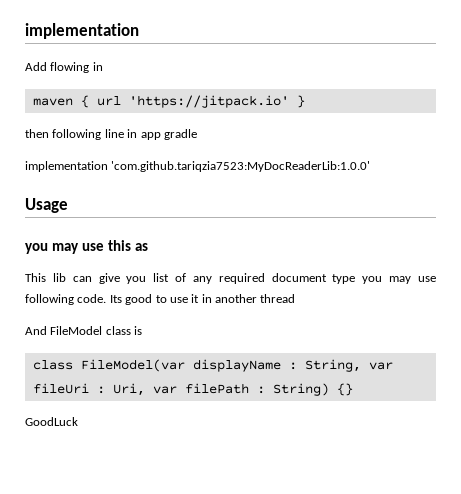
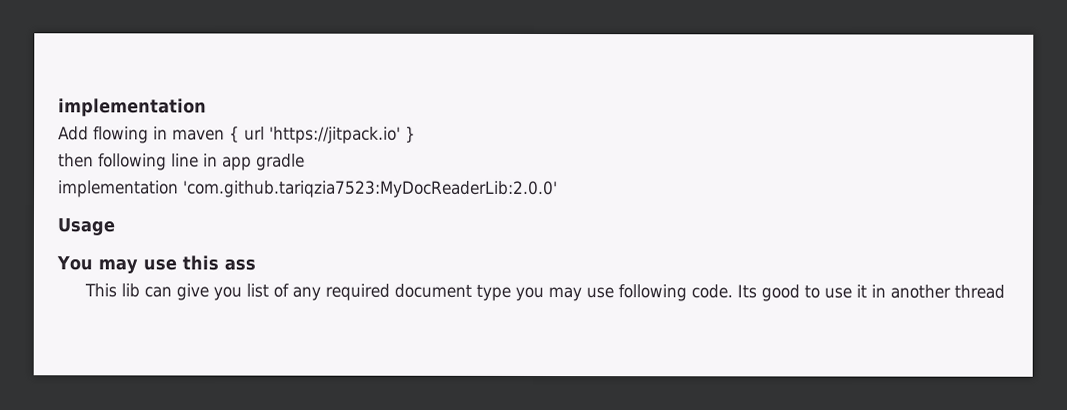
(103, 66) // -> (168, 133) none
[111,161,371,172] 'com.github.tariqzia7523:MyDocReaderLib:1.0.0' -> [183,180,558,199] 'com.github.tariqzia7523:MyDocReaderLib:2.0.0'
[25,243,48,254] you -> [56,255,93,271] You
[134,243,148,251] as -> [223,258,256,271] ass
[25,326,143,335] [32,359,393,372] [32,383,353,396] [25,417,78,426] // And FileModel class is // class FileModel(var displayName : String, var fileUri : Uri, var filePath : String) {} // GoodLuck -> (1005, 291) none

